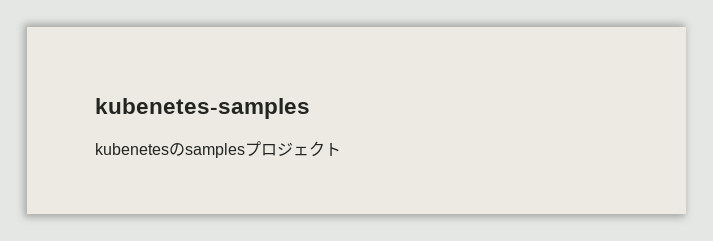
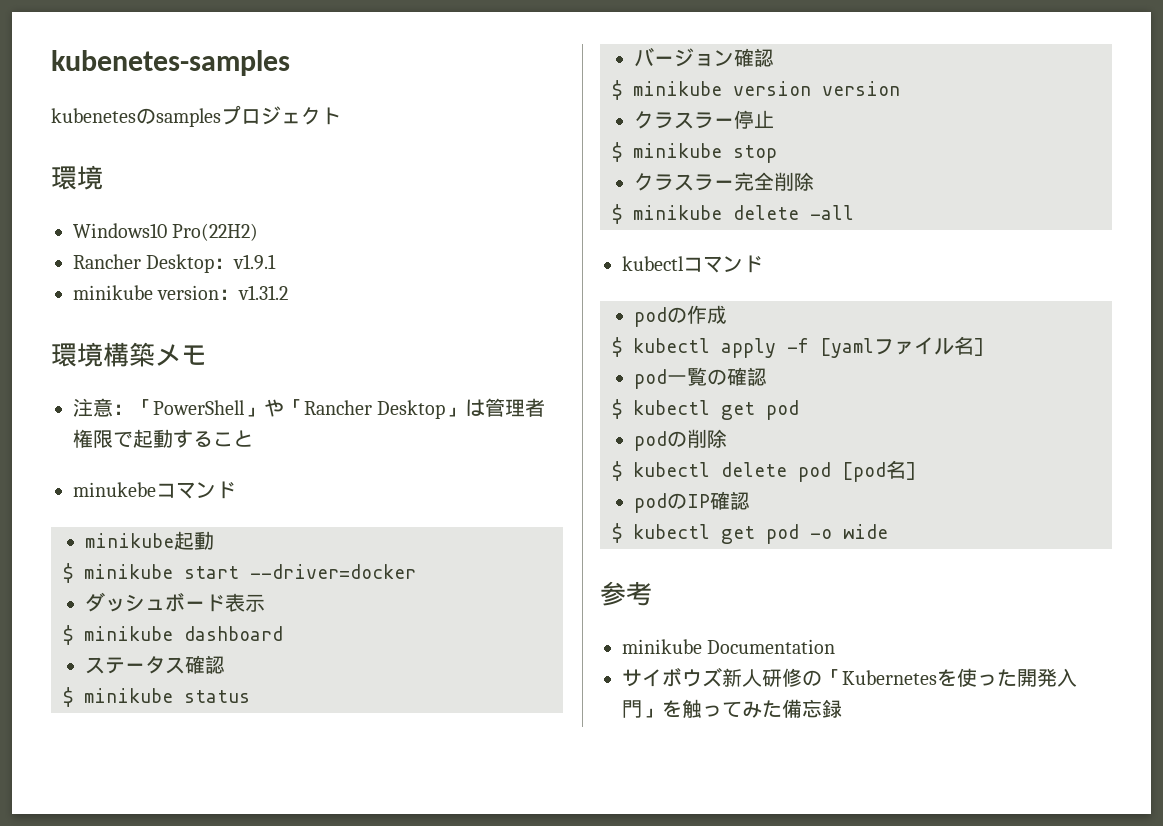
(341, 149) none -> [51,165,103,190] [73,223,259,241] [73,254,277,273] [73,285,289,300] [51,342,207,367] [73,398,546,419] [73,429,253,448] [73,481,236,499] [85,531,214,550] [63,563,416,583] [85,592,265,612] [63,625,283,645] [85,655,225,674] [63,687,250,707] [634,47,774,67] [612,80,900,100] [634,110,774,129] [612,142,777,163] [634,172,814,191] [612,204,854,224] [622,255,763,273] [634,305,727,327] [612,336,984,358] [634,367,767,389] [612,399,799,420] [634,429,727,451] [612,460,916,482] [634,491,750,513] [612,523,888,544] [600,581,652,606] [622,639,836,654] [622,667,1077,687] [622,699,842,718] // 環境 // Windows10 Pro(22H2) // Rancher Desktop：v1.9.1 // minikube version：v1.31.2 // 環境構築メモ // 注意：「PowerShell」や「Rancher Desktop」は管理者権限で起動すること // minukebeコマンド // minikube起動 // $ minikube start --driver=docker // ダッシュボード表示 // $ minikube dashboard // ステータス確認 // $ minikube status // バージョン確認 // $ minikube version version // クラスラー停止 // $ minikube stop // クラスラー完全削除 // $ minikube delete -all // kubectlコマンド // podの作成 // $ kubectl apply -f [yamlファイル名] // pod一覧の確認 // $ kubectl get pod // podの削除 // $ kubectl delete pod [pod名] // podのIP確認 // $ kubectl get pod -o wide // 参考 // minikube Documentation // サイボウズ新人研修の「Kubernetesを使った開発入門」を触ってみた備忘録

